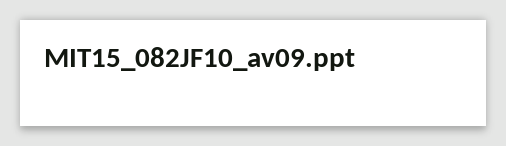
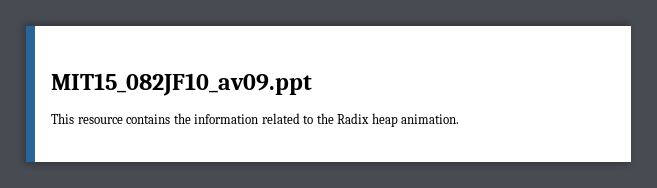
(355, 59) none -> [51,113,460,127] // This resource contains the information related to the Radix heap animation.

